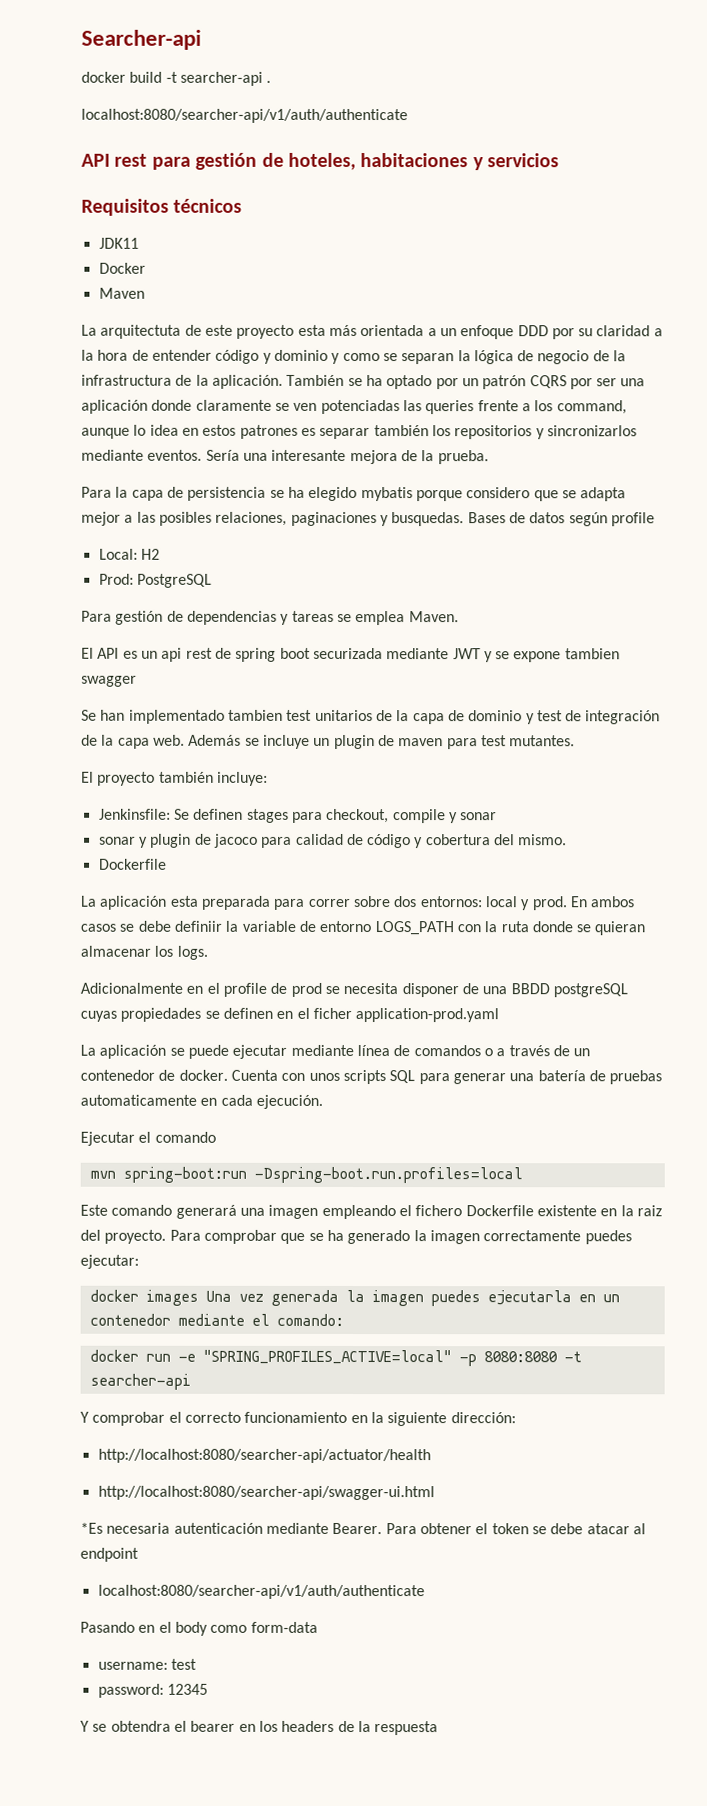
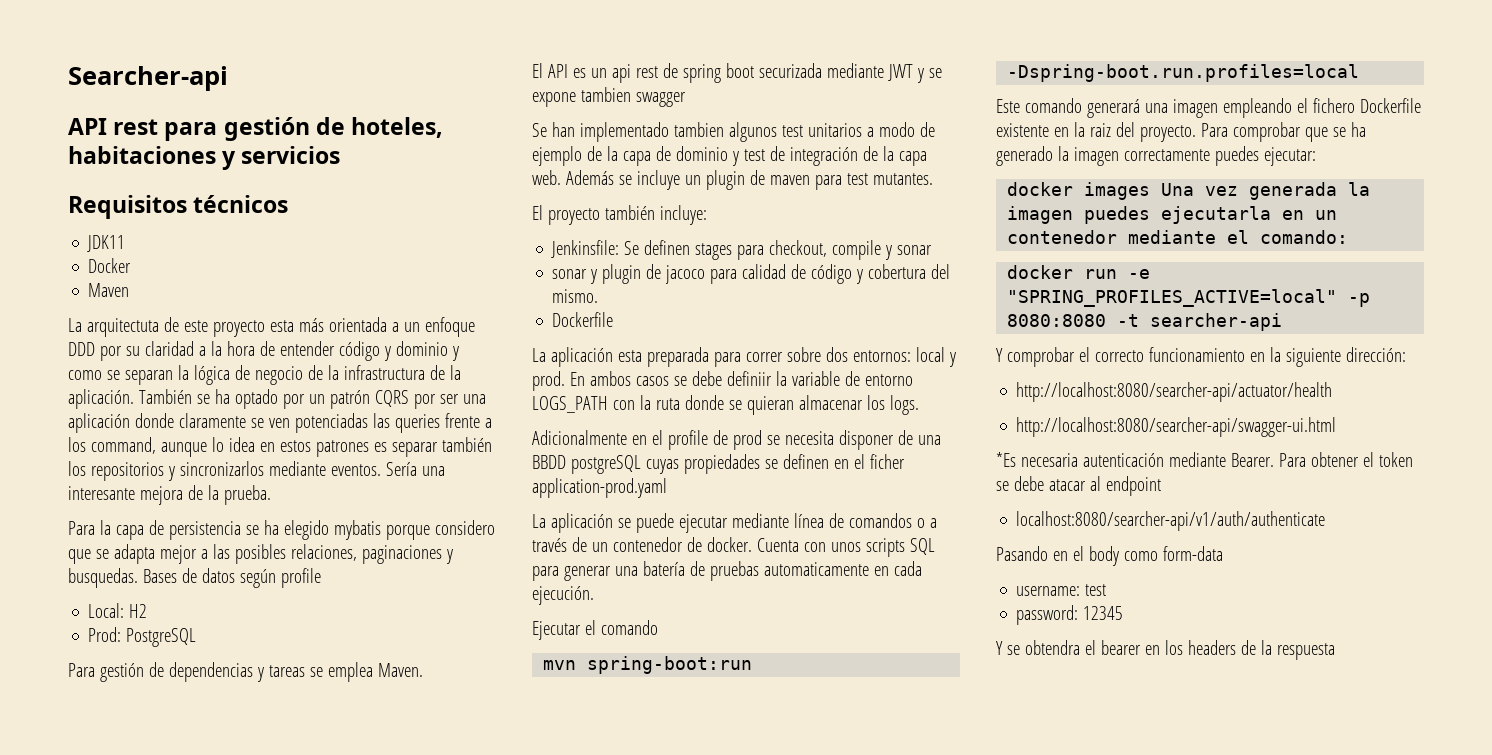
[81,71,272,86] [81,108,408,124] // docker build -t searcher-api . // localhost:8080/searcher-api/v1/auth/authenticate -> (228, 78) none
(283, 715) none -> [728,122,777,142] algunos
(373, 715) none -> [866,122,935,137] [532,146,582,166] a modo de ejemplo

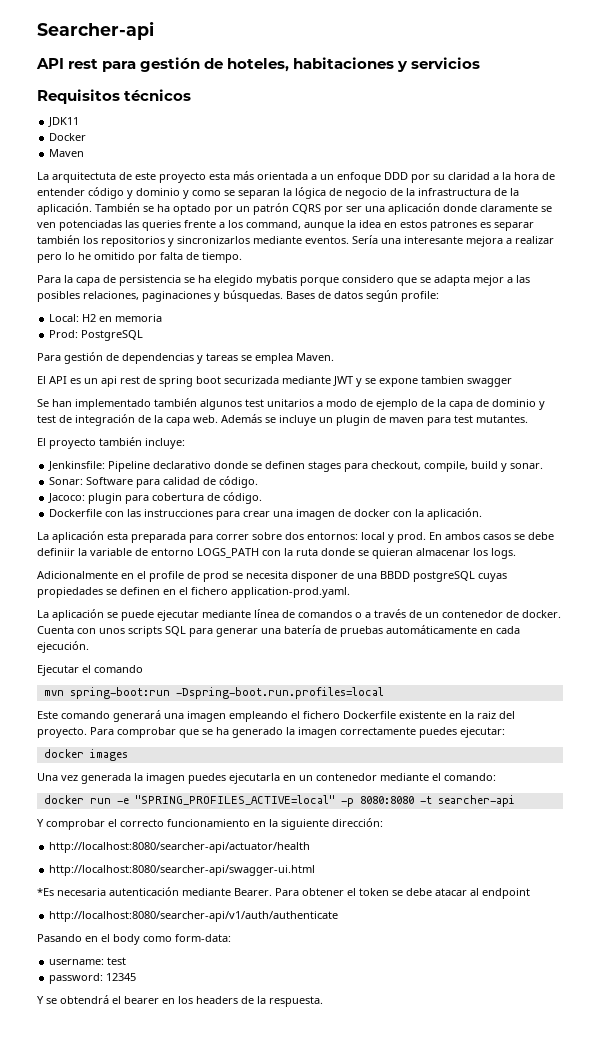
[211,437,224,452] lo -> [347,220,356,228] la
[187,485,271,505] de la prueba. -> [506,236,554,244] [37,252,242,263] a realizar pero lo he omitido por falta de tiempo.
[68,568,138,588] busquedas. -> [223,290,283,302] búsquedas.
[280,568,321,588] profile -> [401,291,439,302] profile:
(148, 611) none -> [99,314,163,322] en memoria
[673,122,724,137] tambien -> [154,398,197,407] también
[624,240,933,260] [552,264,951,284] [552,289,599,303] [552,312,614,327] Se definen stages para checkout, compile y sonar // sonar y plugin de jacoco para calidad de código y cobertura del mismo. // Dockerfile -> [108,461,544,472] [49,476,259,488] [48,492,263,504] [49,508,483,520] Pipeline declarativo donde se definen stages para checkout, compile, build y sonar. // Sonar: Software para calidad de código. // Jacoco: plugin para cobertura de código. // Dockerfile con las instrucciones para crear una imagen de docker con la aplicación.
[869,454,905,469] [532,478,667,498] ficher application-prod.yaml -> [191,587,350,598] fichero application-prod.yaml.
[763,562,869,576] automaticamente -> [386,625,477,634] automáticamente
(1151, 191) none -> (128, 755) //
[1016,511,1326,531] localhost:8080/searcher-api/v1/auth/authenticate -> [49,911,339,922] http://localhost:8080/searcher-api/v1/auth/authenticate
[1162,546,1223,561] form-data -> [175,934,231,942] form-data:
[1024,640,1080,655] obtendra -> [60,995,109,1004] obtendrá
[1276,643,1335,660] respuesta -> [269,996,323,1007] respuesta.

